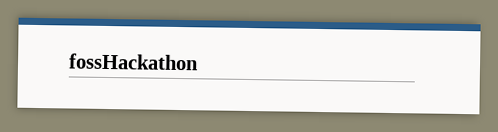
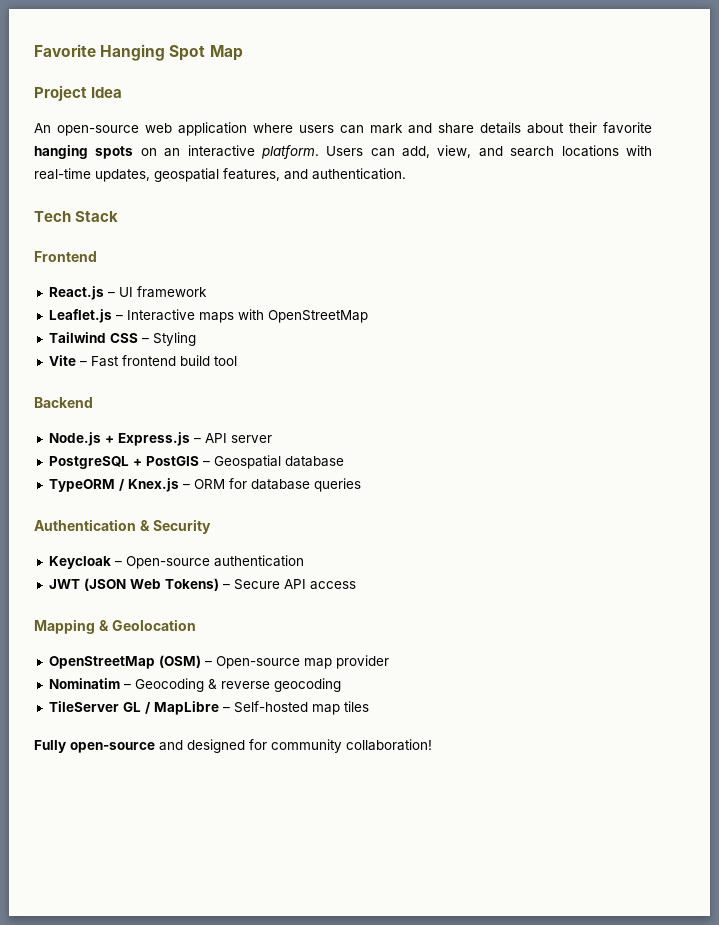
[68,53,199,71] fossHackathon -> [34,44,243,61] [34,85,123,101] [34,122,652,136] [34,145,652,159] [34,168,406,182] [34,211,119,222] [34,251,97,262] [48,286,207,300] [48,309,368,323] [48,332,196,346] [48,355,237,367] [34,397,93,408] [48,432,272,446] [48,455,344,469] [48,478,361,492] [34,519,211,534] [48,555,304,569] [48,578,356,591] [34,619,196,634] [48,655,389,669] [48,678,341,692] [48,701,369,715] [34,739,432,753] Favorite Hanging Spot Map // Project Idea // An open-source web application where users can mark and share details about their favorite hanging spots on an interactive platform. Users can add, view, and search locations with real-time updates, geospatial features, and authentication. // Tech Stack // Frontend // React.js – UI framework // Leaflet.js – Interactive maps with OpenStreetMap // Tailwind CSS – Styling // Vite – Fast frontend build tool // Backend // Node.js + Express.js – API server // PostgreSQL + PostGIS – Geospatial database // TypeORM / Knex.js – ORM for database queries // Authentication & Security // Keycloak – Open-source authentication // JWT (JSON Web Tokens) – Secure API access // Mapping & Geolocation // OpenStreetMap (OSM) – Open-source map provider // Nominatim – Geocoding & reverse geocoding // TileServer GL / MapLibre – Self-hosted map tiles // Fully open-source and designed for community collaboration!

